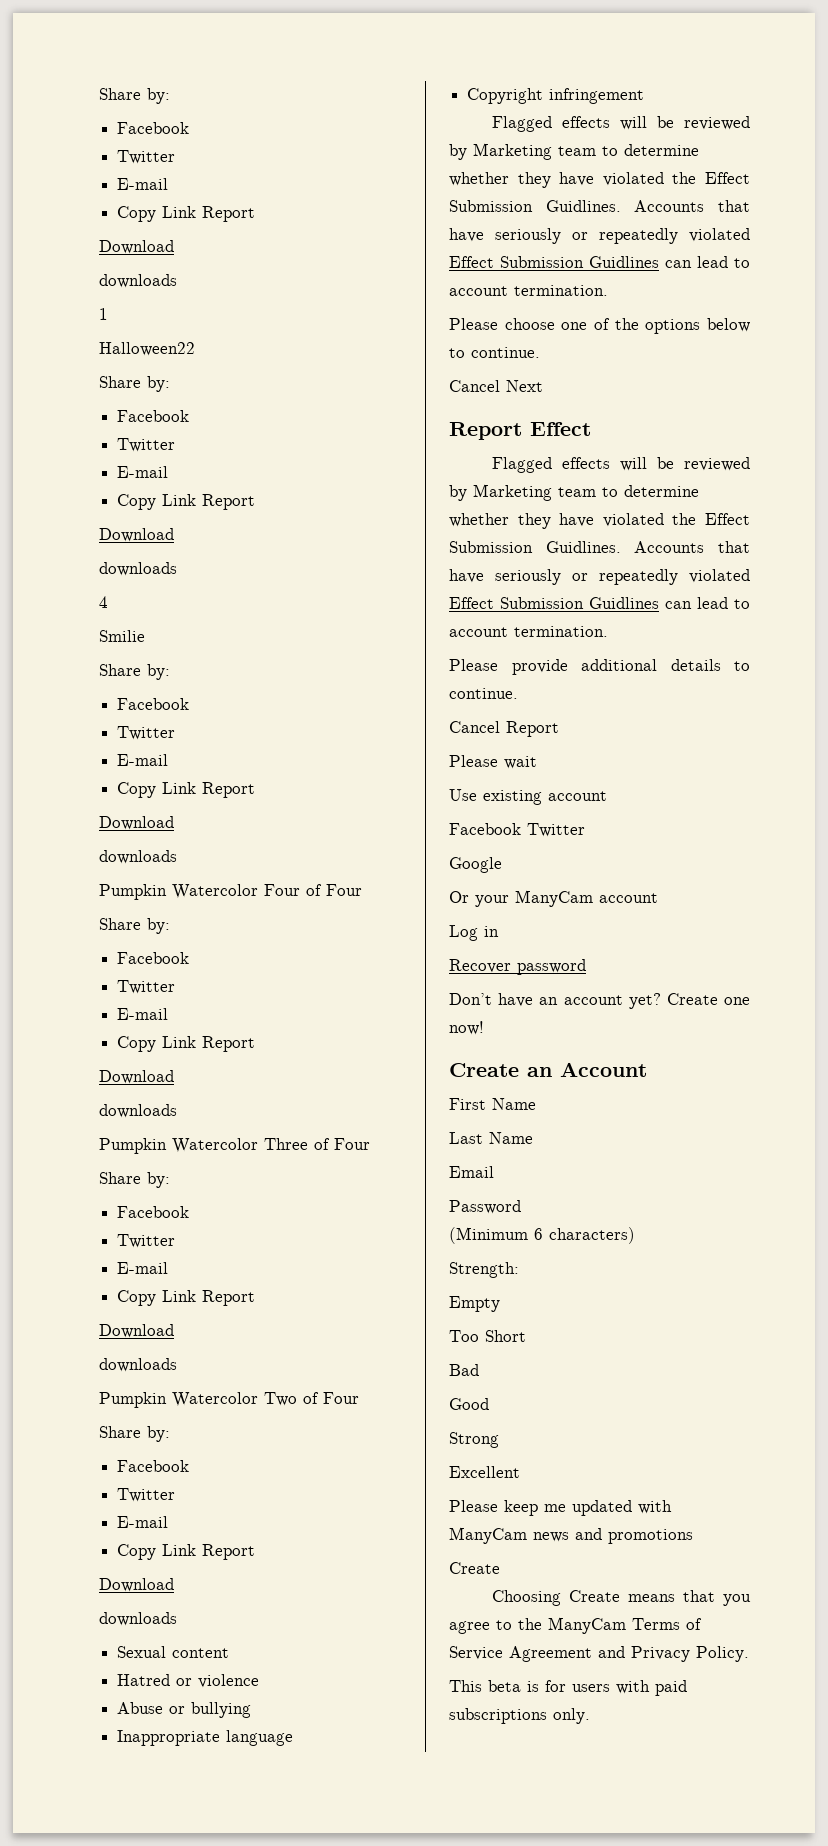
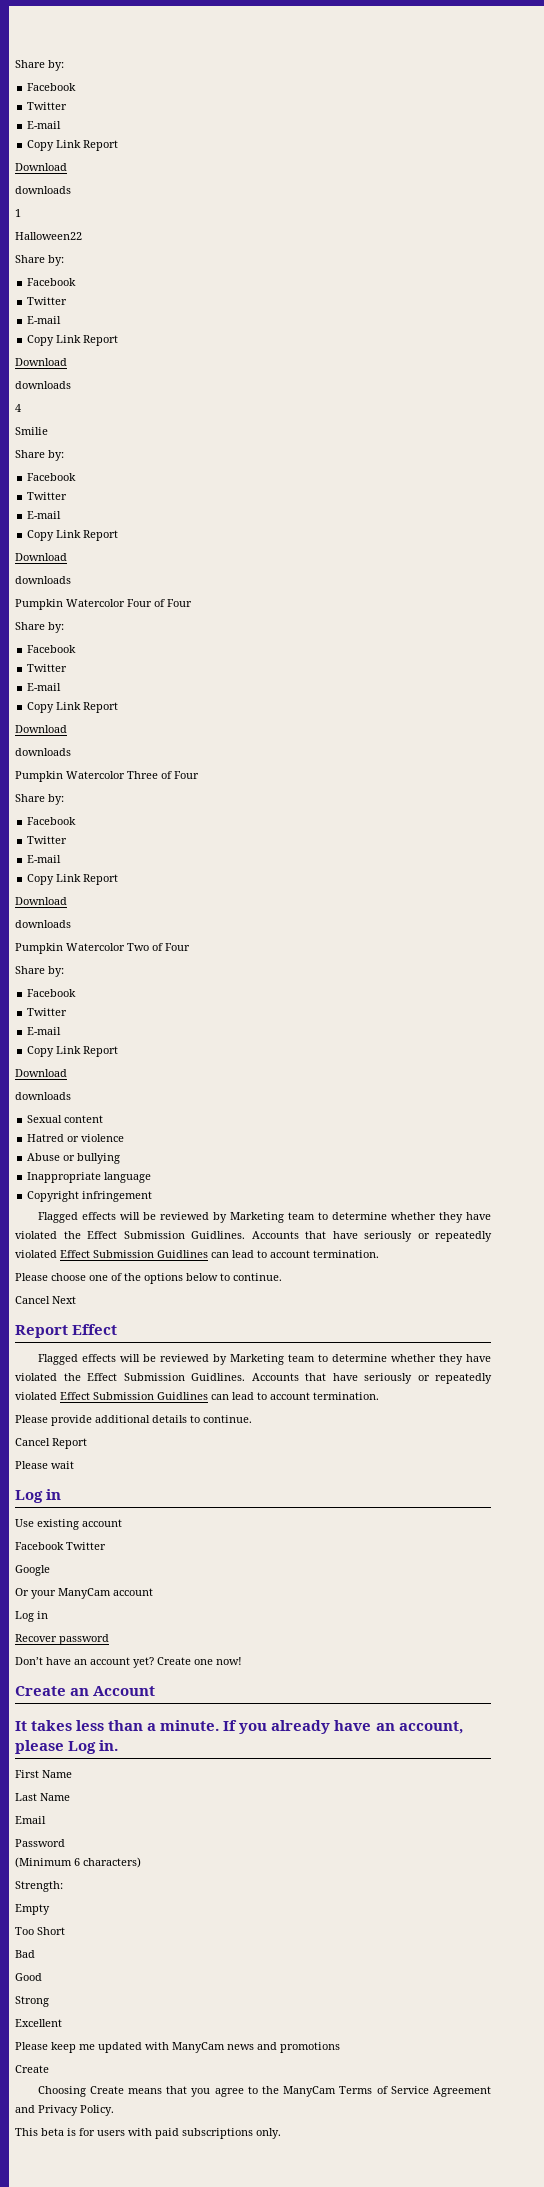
(537, 762) none -> [15,1489,62,1503] // Log in
(647, 1069) none -> [15,1720,463,1734] [15,1740,119,1754] // It takes less than a minute. If you already have an account, please Log in.

